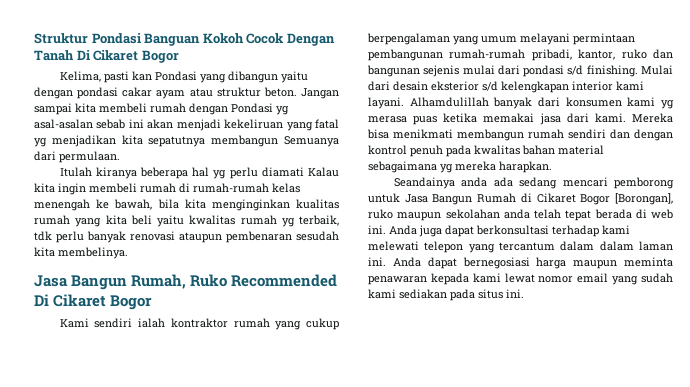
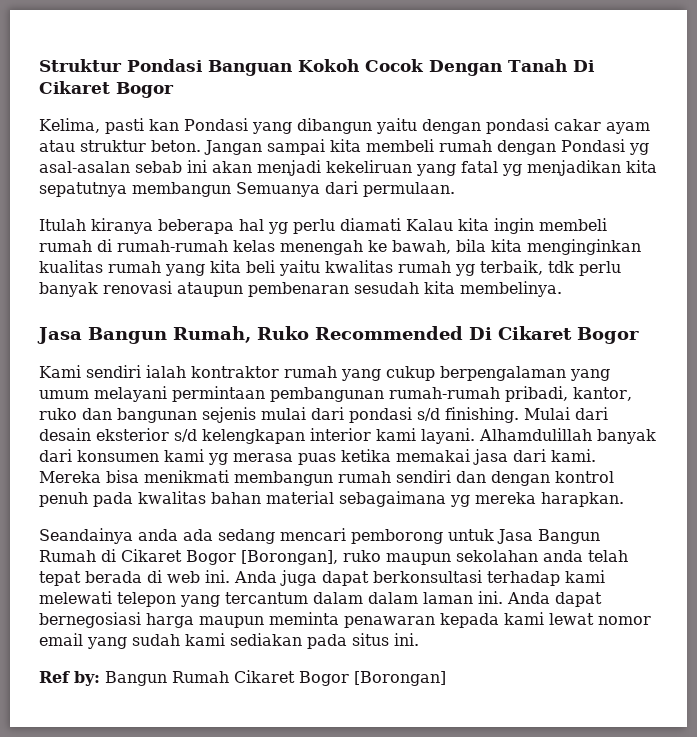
(524, 293) none -> [39,670,446,686] // Ref by: Bangun Rumah Cikaret Bogor [Borongan]

